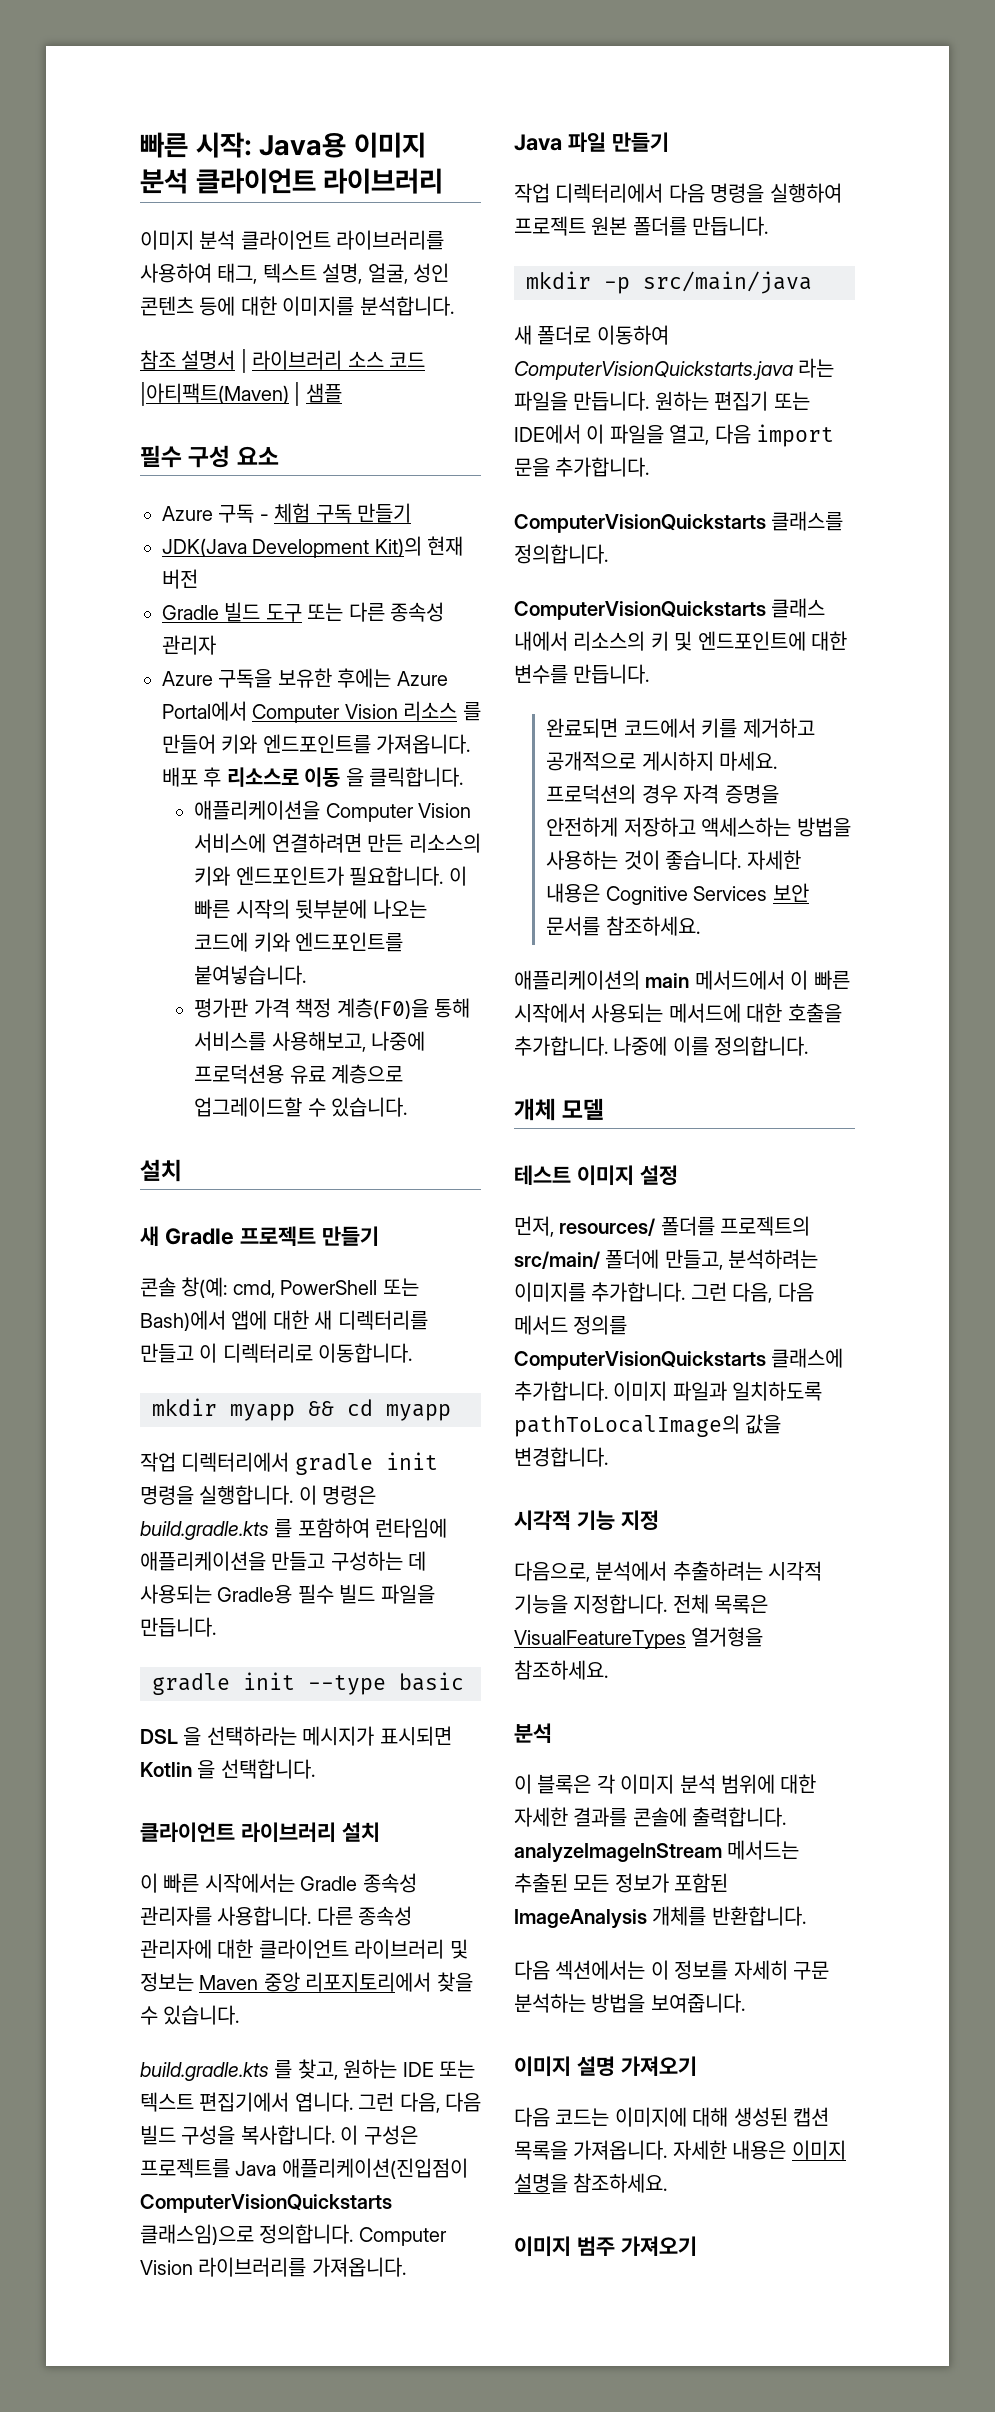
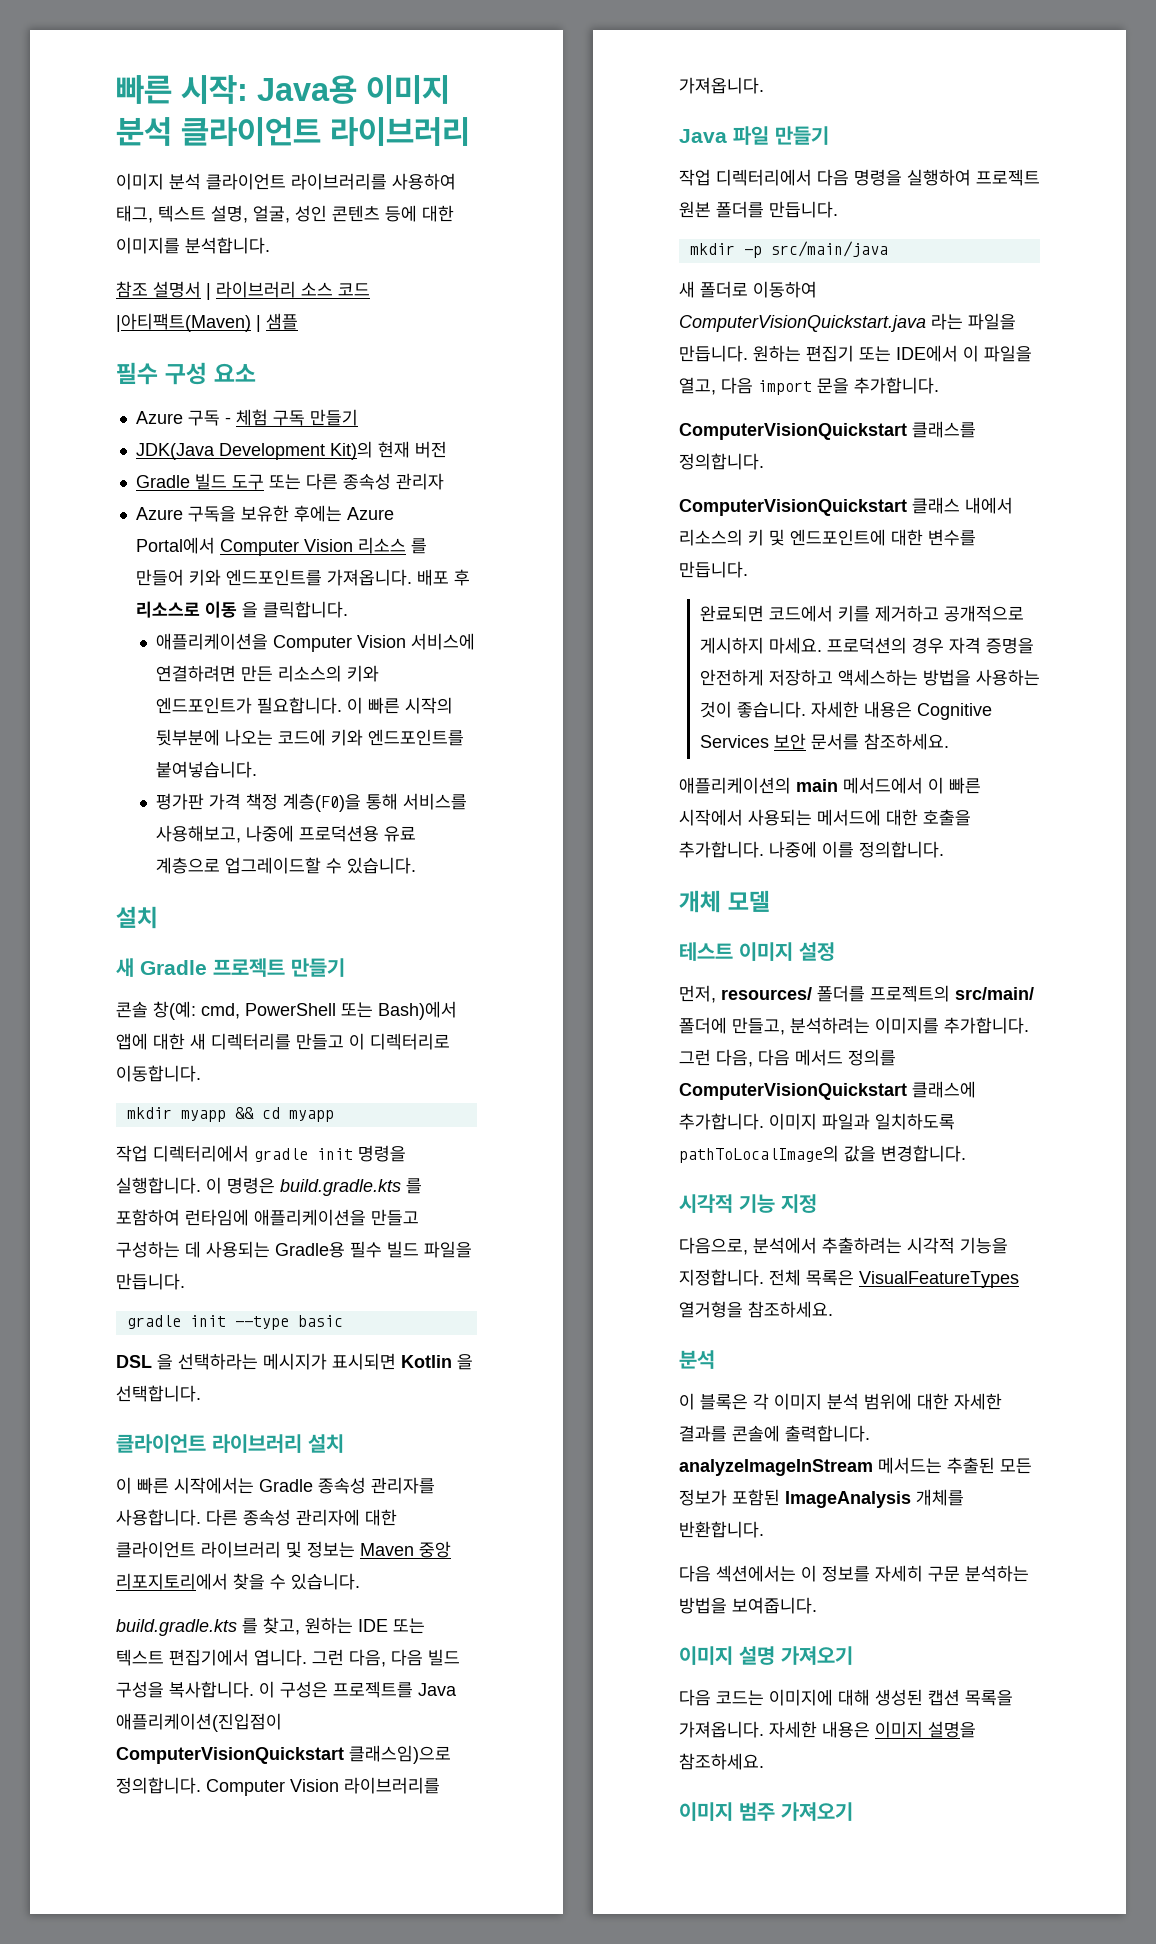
[140,2194,392,2213] ComputerVisionQuickstarts -> [116,1747,344,1764] ComputerVisionQuickstart
[514,361,793,380] ComputerVisionQuickstarts.java -> [679,315,926,332] ComputerVisionQuickstart.java
[514,514,766,533] ComputerVisionQuickstarts -> [679,423,907,440] ComputerVisionQuickstart
[514,601,766,620] ComputerVisionQuickstarts -> [679,499,907,516] ComputerVisionQuickstart
[514,1351,766,1370] ComputerVisionQuickstarts -> [679,1083,907,1100] ComputerVisionQuickstart

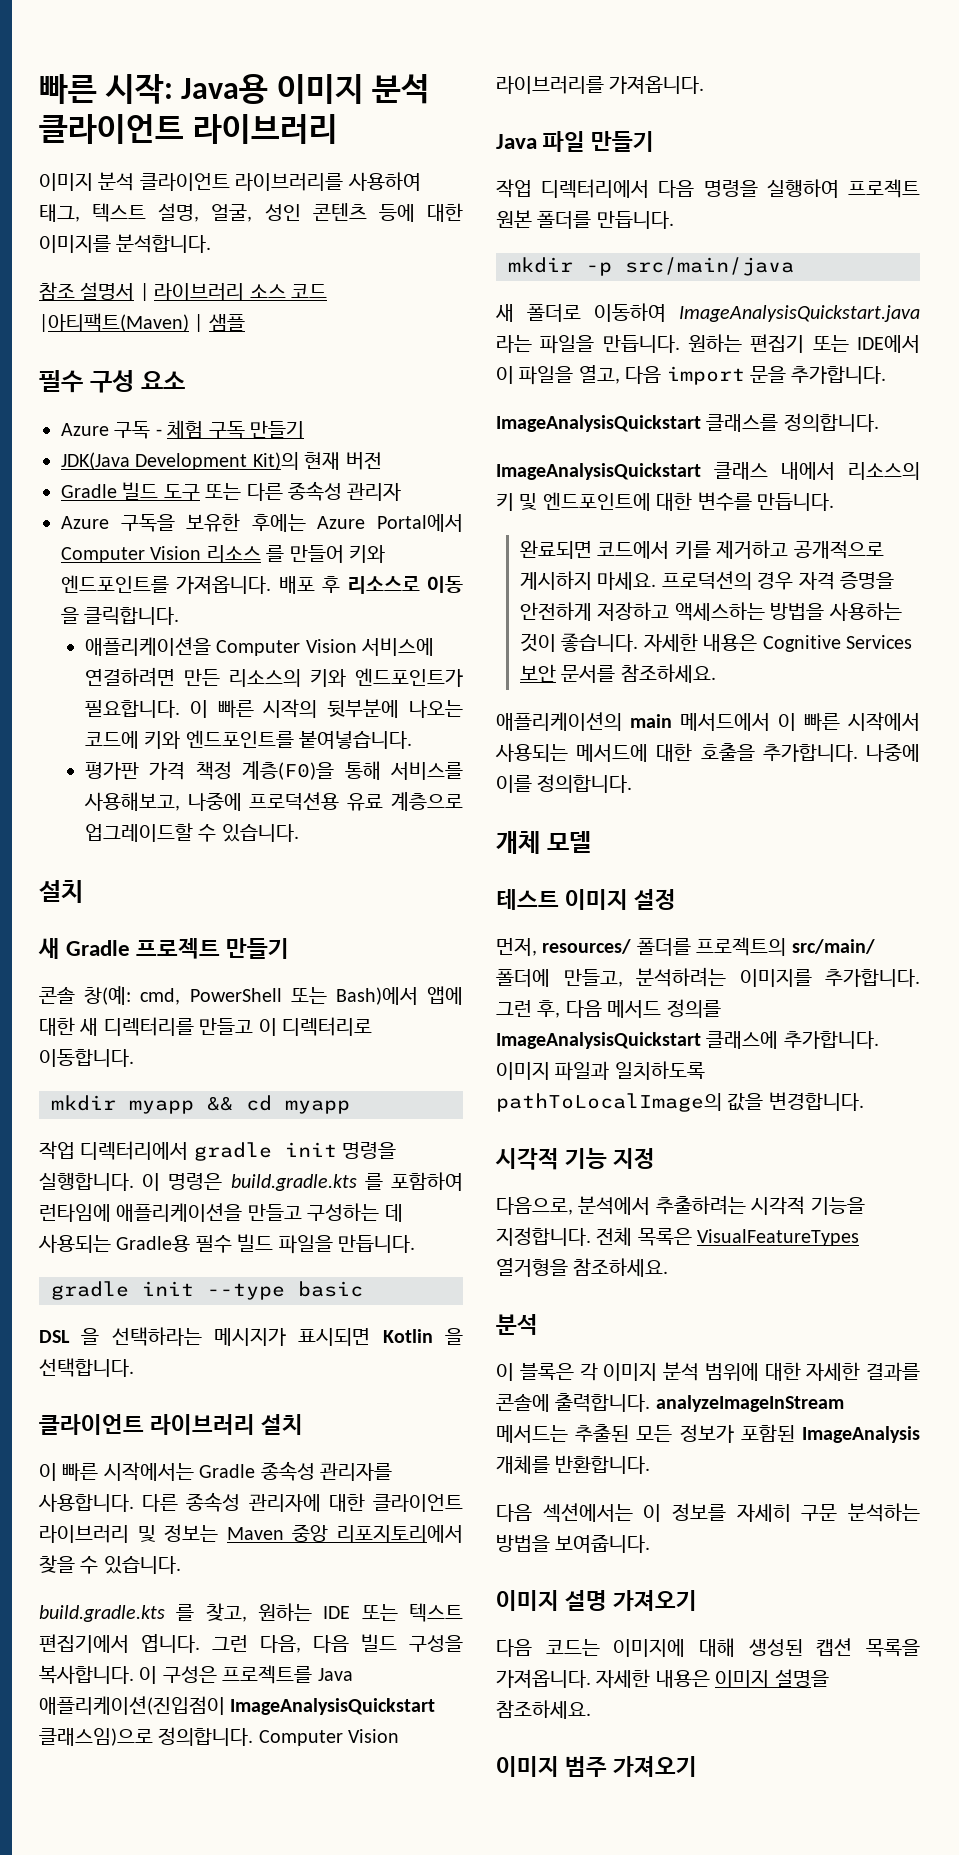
[116,1747,344,1764] ComputerVisionQuickstart -> [230,1698,436,1715] ImageAnalysisQuickstart
[679,315,926,332] ComputerVisionQuickstart.java -> [679,305,920,322] ImageAnalysisQuickstart.java
[679,423,907,440] ComputerVisionQuickstart -> [496,415,701,432] ImageAnalysisQuickstart
[679,499,907,516] ComputerVisionQuickstart -> [496,463,701,480] ImageAnalysisQuickstart
[716,1049,753,1067] 다음, -> [537,1000,561,1018] 후,
[679,1083,907,1100] ComputerVisionQuickstart -> [496,1032,701,1049] ImageAnalysisQuickstart

